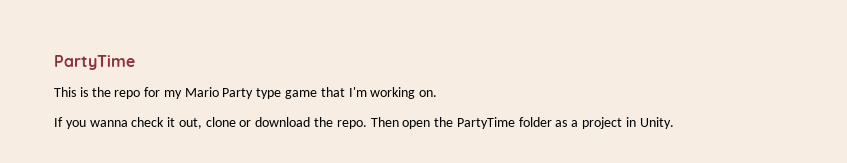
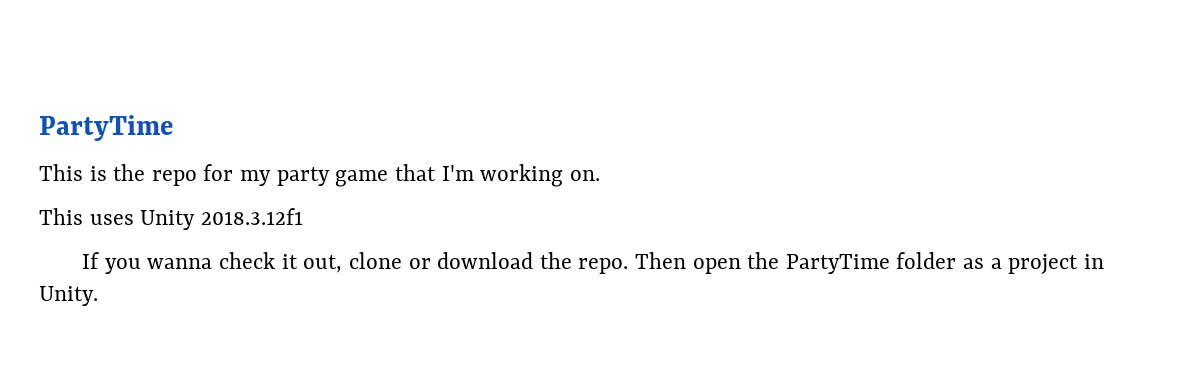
[184,87,282,99] Mario Party type -> [276,167,330,186] party
(438, 93) none -> [39,208,303,230] // This uses Unity 2018.3.12f1

